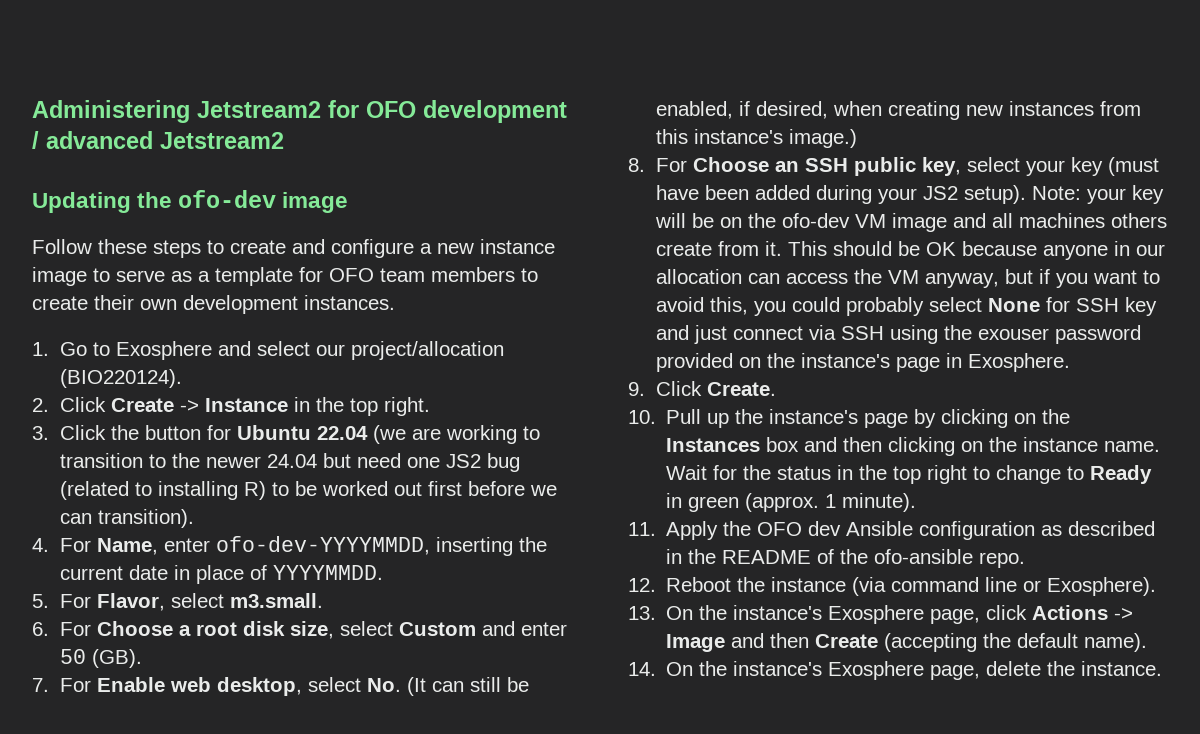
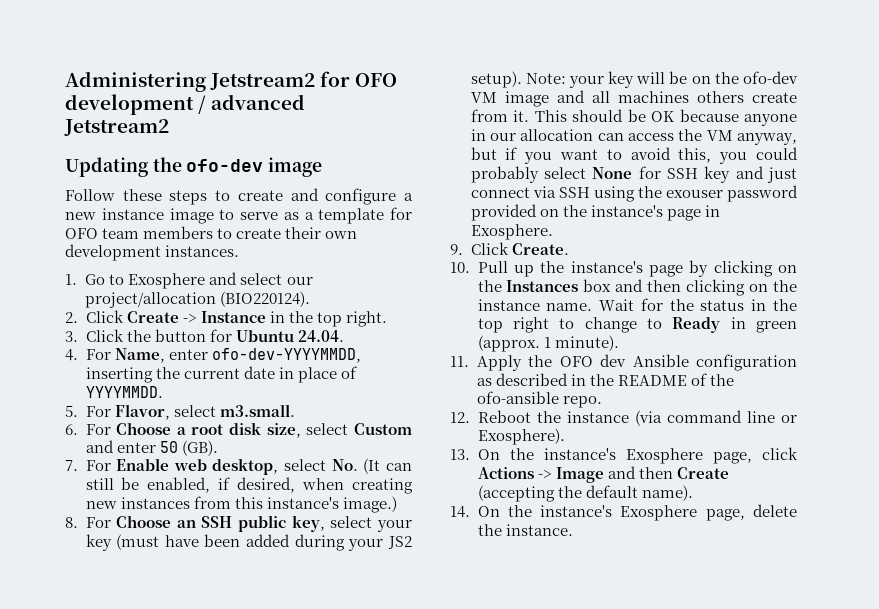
[317,425,541,444] [60,453,521,472] [60,481,558,500] [60,509,195,528] 22.04 (we are working to transition to the newer 24.04 but need one JS2 bug (related to installing R) to be worked out first before we can transition). -> [297,330,344,342] 24.04.

